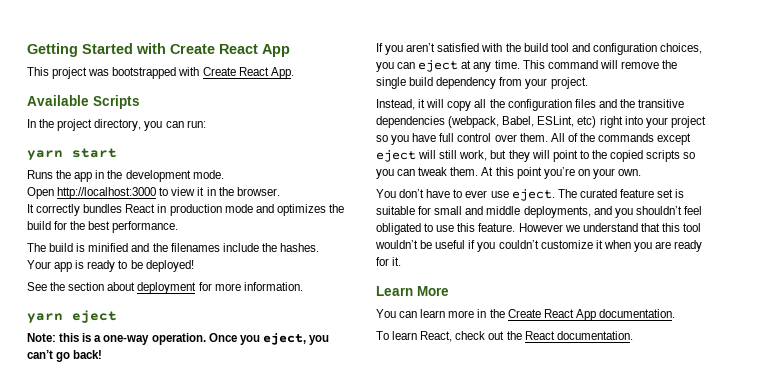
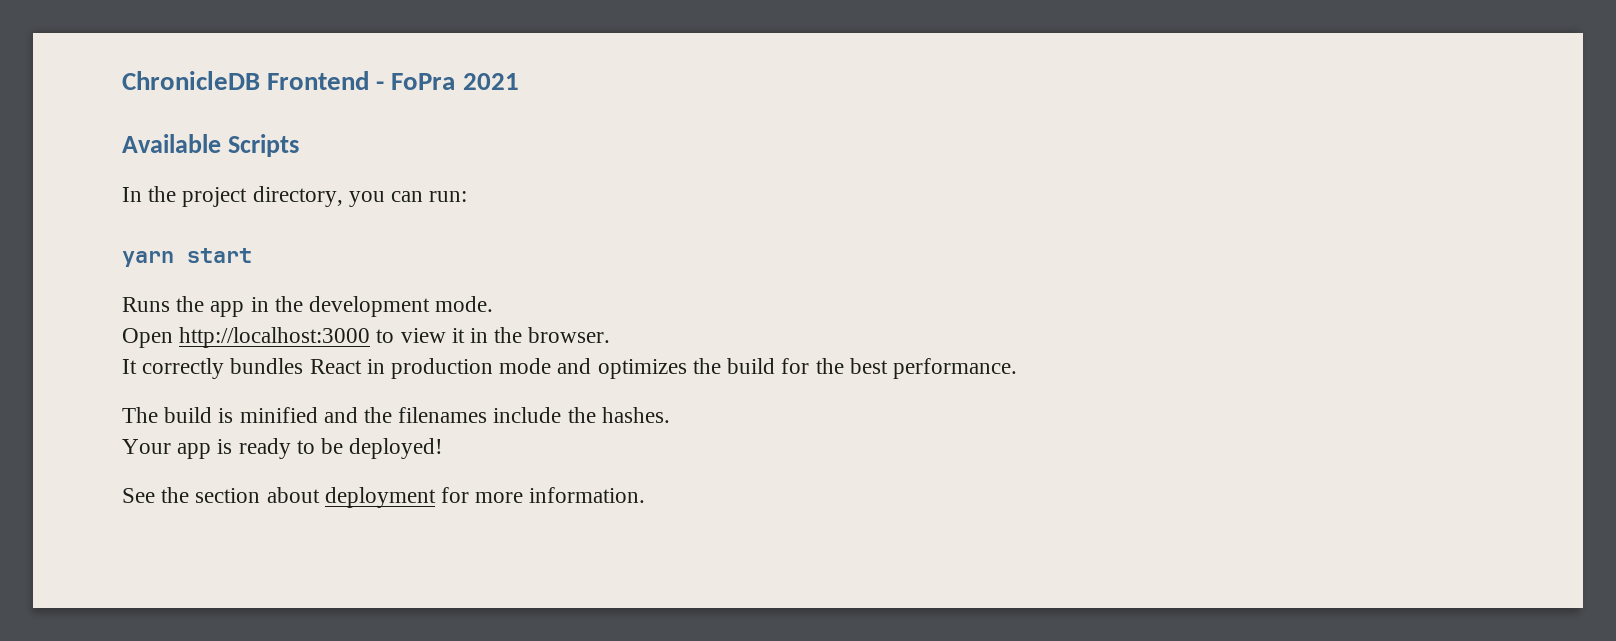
[27,43,290,57] [27,67,294,79] Getting Started with Create React App // This project was bootstrapped with Create React App. -> [122,71,519,90] ChronicleDB Frontend - FoPra 2021
[27,310,117,323] [27,333,329,345] [27,350,103,362] [376,43,703,55] [376,60,678,72] [376,77,588,89] [376,99,685,111] [376,116,706,128] [376,133,692,145] [376,150,696,162] [376,167,642,179] [376,189,685,201] [376,206,702,218] [376,223,702,235] [375,240,703,252] [376,257,402,266] [376,286,449,296] [376,309,675,321] [376,331,633,342] // yarn eject // Note: this is a one-way operation. Once you eject, you can’t go back! // If you aren’t satisfied with the build tool and configuration choices, you can eject at any time. This command will remove the single build dependency from your project. // Instead, it will copy all the configuration files and the transitive dependencies (webpack, Babel, ESLint, etc) right into your project so you have full control over them. All of the commands except eject will still work, but they will point to the copied scripts so you can tweak them. At this point you’re on your own. // You don’t have to ever use eject. The curated feature set is suitable for small and middle deployments, and you shouldn’t feel obligated to use this feature. However we understand that this tool wouldn’t be useful if you couldn’t customize it when you are ready for it. // Learn More // You can learn more in the Create React App documentation. // To learn React, check out the React documentation. -> (646, 495) none

